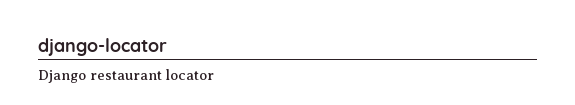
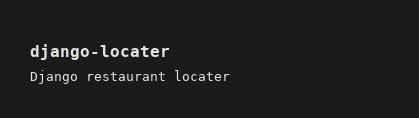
[38,38,167,56] django-locator -> [30,44,170,60] django-locater
[166,69,214,80] locator -> [174,70,230,81] locater

